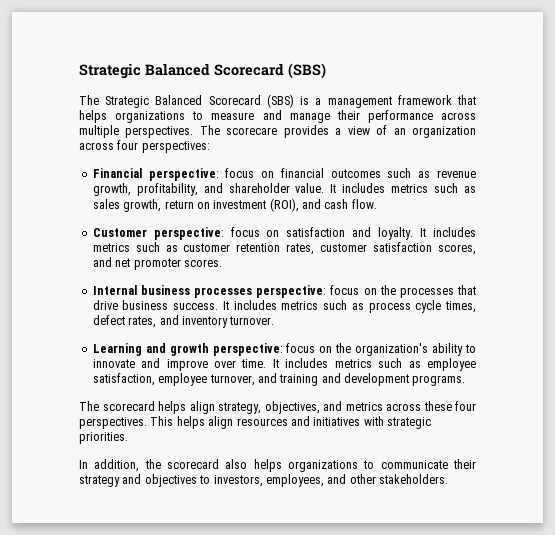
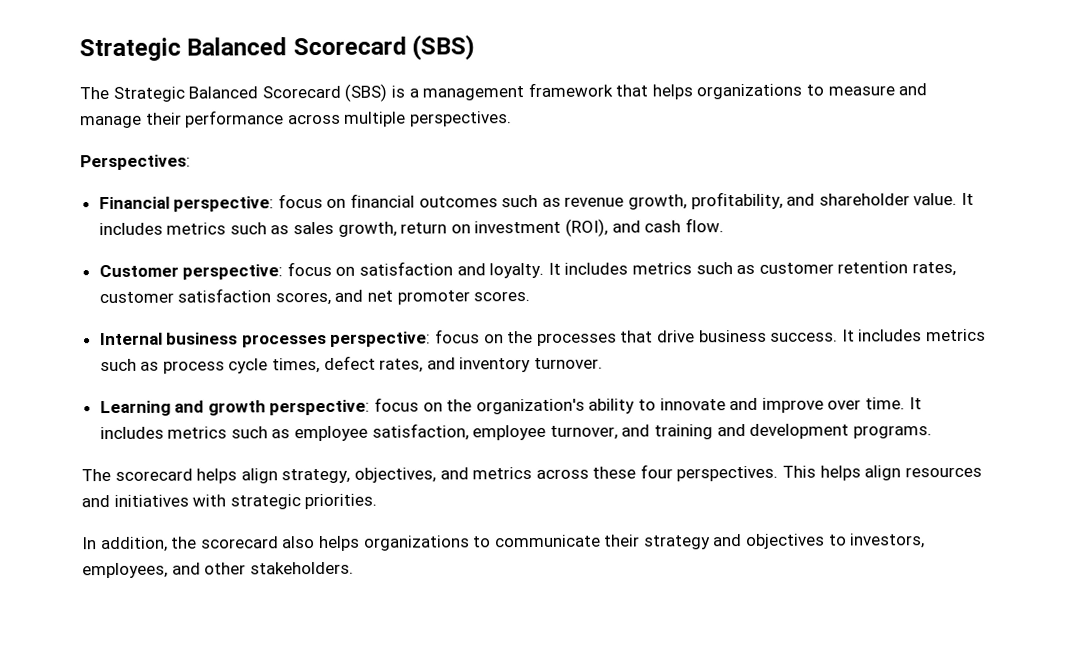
[199,125,477,138] [79,140,210,153] The scorecare provides a view of an organization across four perspectives: -> [80,154,191,171] // Perspectives:

